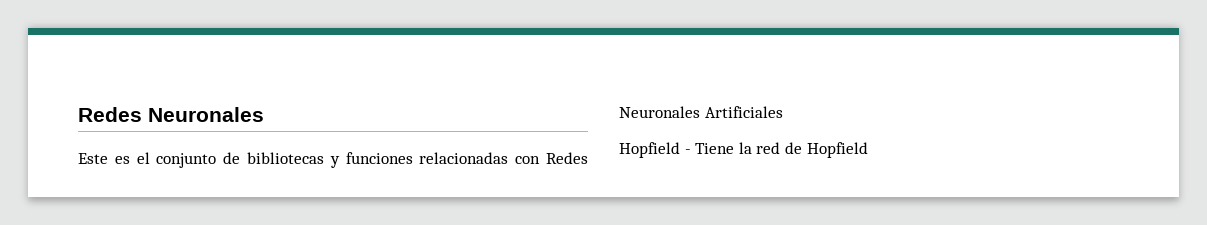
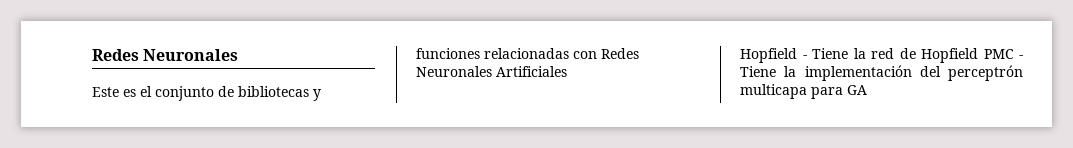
(868, 150) none -> [983,49,1023,59] [740,65,1023,81] [740,84,867,99] PMC - Tiene la implementación del perceptrón multicapa para GA

